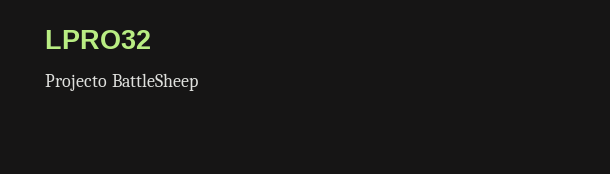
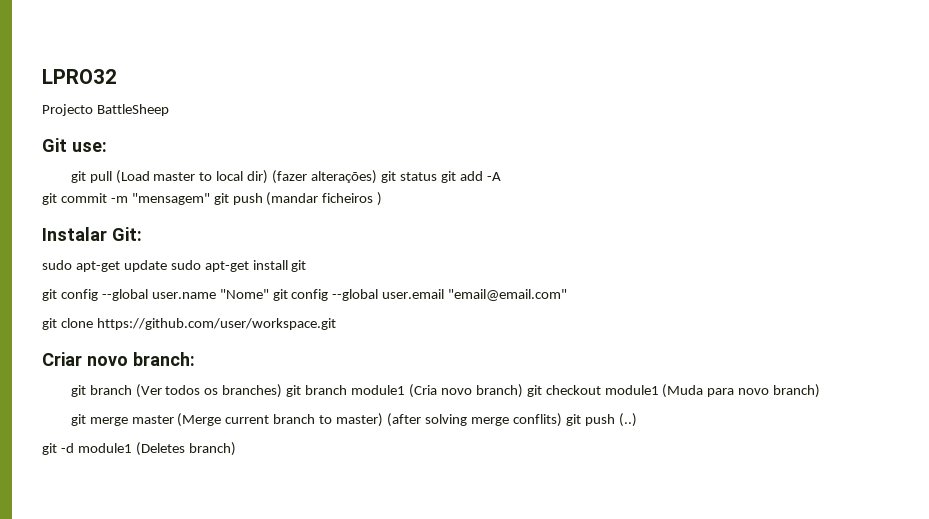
(198, 82) none -> [42,138,107,152] [70,170,501,184] [42,192,383,206] [42,227,142,241] [42,260,307,272] [42,289,568,301] [42,318,336,330] [42,352,195,366] [70,384,821,398] [70,413,637,427] [42,442,236,456] // Git use: // git pull (Load master to local dir) (fazer alterações) git status git add -A // git commit -m "mensagem" git push (mandar ficheiros ) // Instalar Git: // sudo apt-get update sudo apt-get install git // git config --global user.name "Nome" git config --global user.email "email@email.com" // git clone https://github.com/user/workspace.git // Criar novo branch: // git branch (Ver todos os branches) git branch module1 (Cria novo branch) git checkout module1 (Muda para novo branch) // git merge master (Merge current branch to master) (after solving merge conflits) git push (..) // git -d module1 (Deletes branch)

